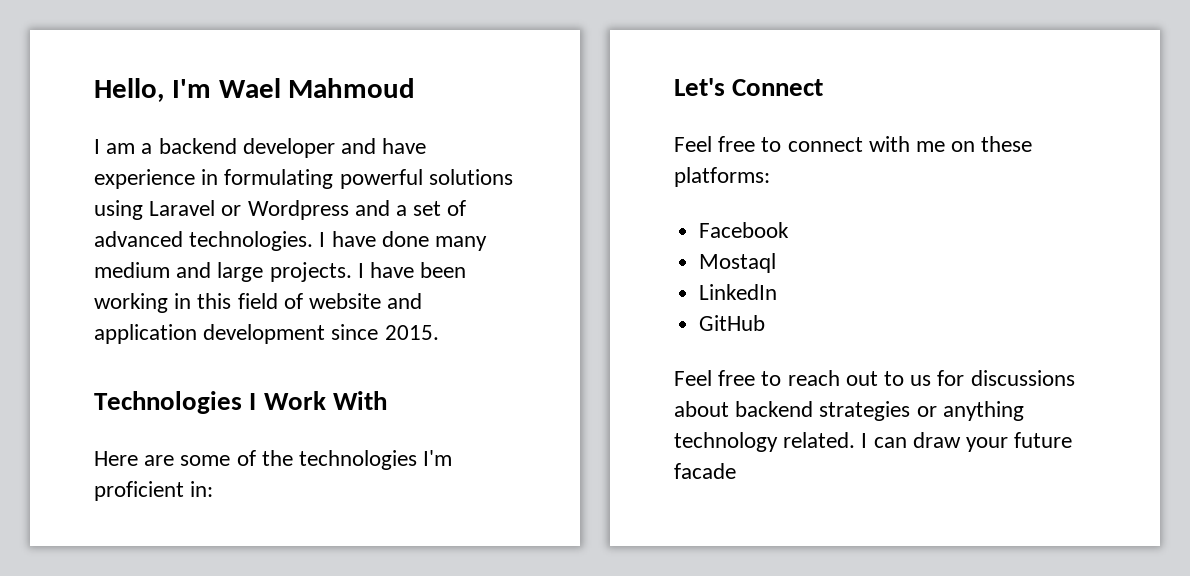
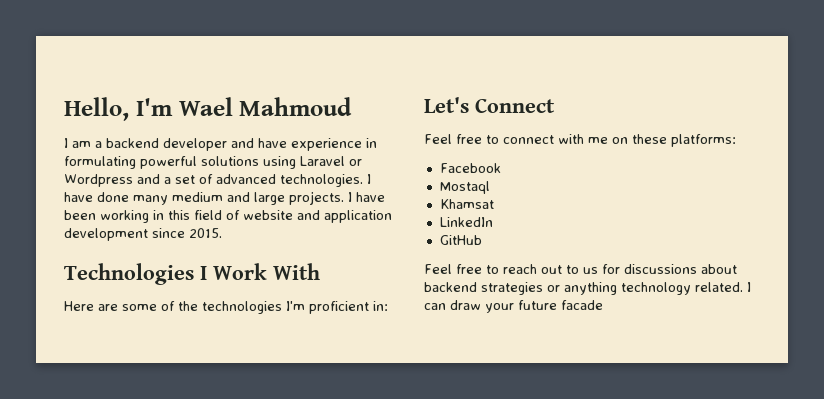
(777, 263) none -> [439,199,494,209] // Khamsat

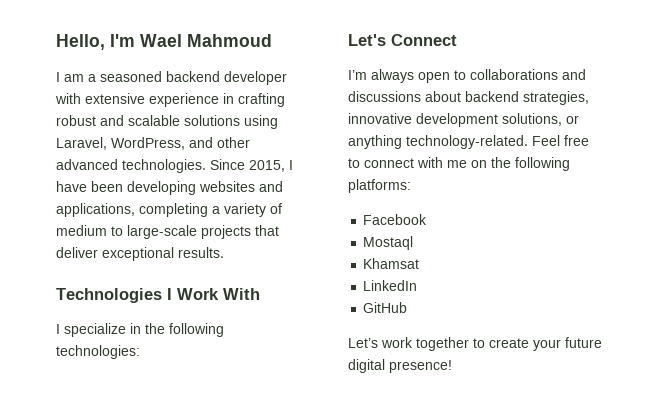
(102, 144) none -> [100,71,162,82] seasoned
[231,138,377,151] [64,156,362,169] [64,174,371,187] [64,191,385,205] [64,210,392,223] [64,228,222,241] [64,263,320,285] [64,301,388,314] [424,97,555,113] and have experience in formulating powerful solutions using Laravel or Wordpress and a set of advanced technologies. I have done many medium and large projects. I have been working in this field of website and application development since 2015. // Technologies I Work With // Here are some of the technologies I'm proficient in: // Let's Connect // -> [55,93,285,107] [56,115,278,129] [56,137,250,150] [56,159,293,173] [56,181,283,195] [56,203,282,217] [56,225,279,239] [56,247,224,261] [56,288,260,303] [56,323,224,337] [56,345,140,359] [348,34,457,46] [348,69,586,83] [348,91,589,105] [348,113,579,127] [348,135,528,149] with extensive experience in crafting robust and scalable solutions using Laravel, WordPress, and other advanced technologies. Since 2015, I have been developing websites and applications, completing a variety of medium to large-scale projects that deliver exceptional results. // Technologies I Work With // I specialize in the following technologies: // Let's Connect // I’m always open to collaborations and discussions about backend strategies, innovative development solutions, or anything technology-related.
[632,134,667,144] these -> [491,157,570,171] the following
[424,264,737,274] [424,282,751,295] [424,300,603,313] Feel free to reach out to us for discussions about backend strategies or anything technology related. I can draw your future facade -> [348,337,602,351] [348,359,452,373] Let’s work together to create your future digital presence!

